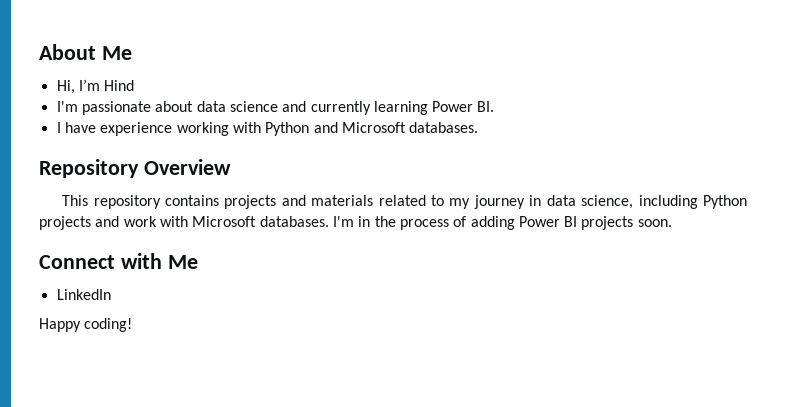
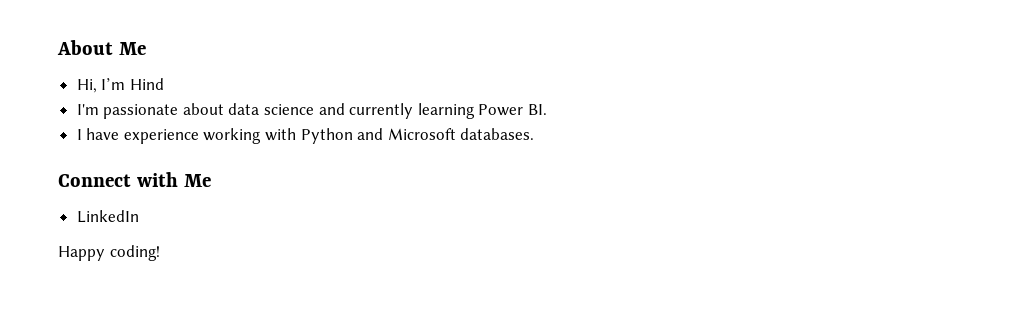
[39,159,231,178] [62,195,747,209] [39,216,672,230] // Repository Overview // This repository contains projects and materials related to my journey in data science, including Python projects and work with Microsoft databases. I'm in the process of adding Power BI projects soon. -> (535, 134) none

